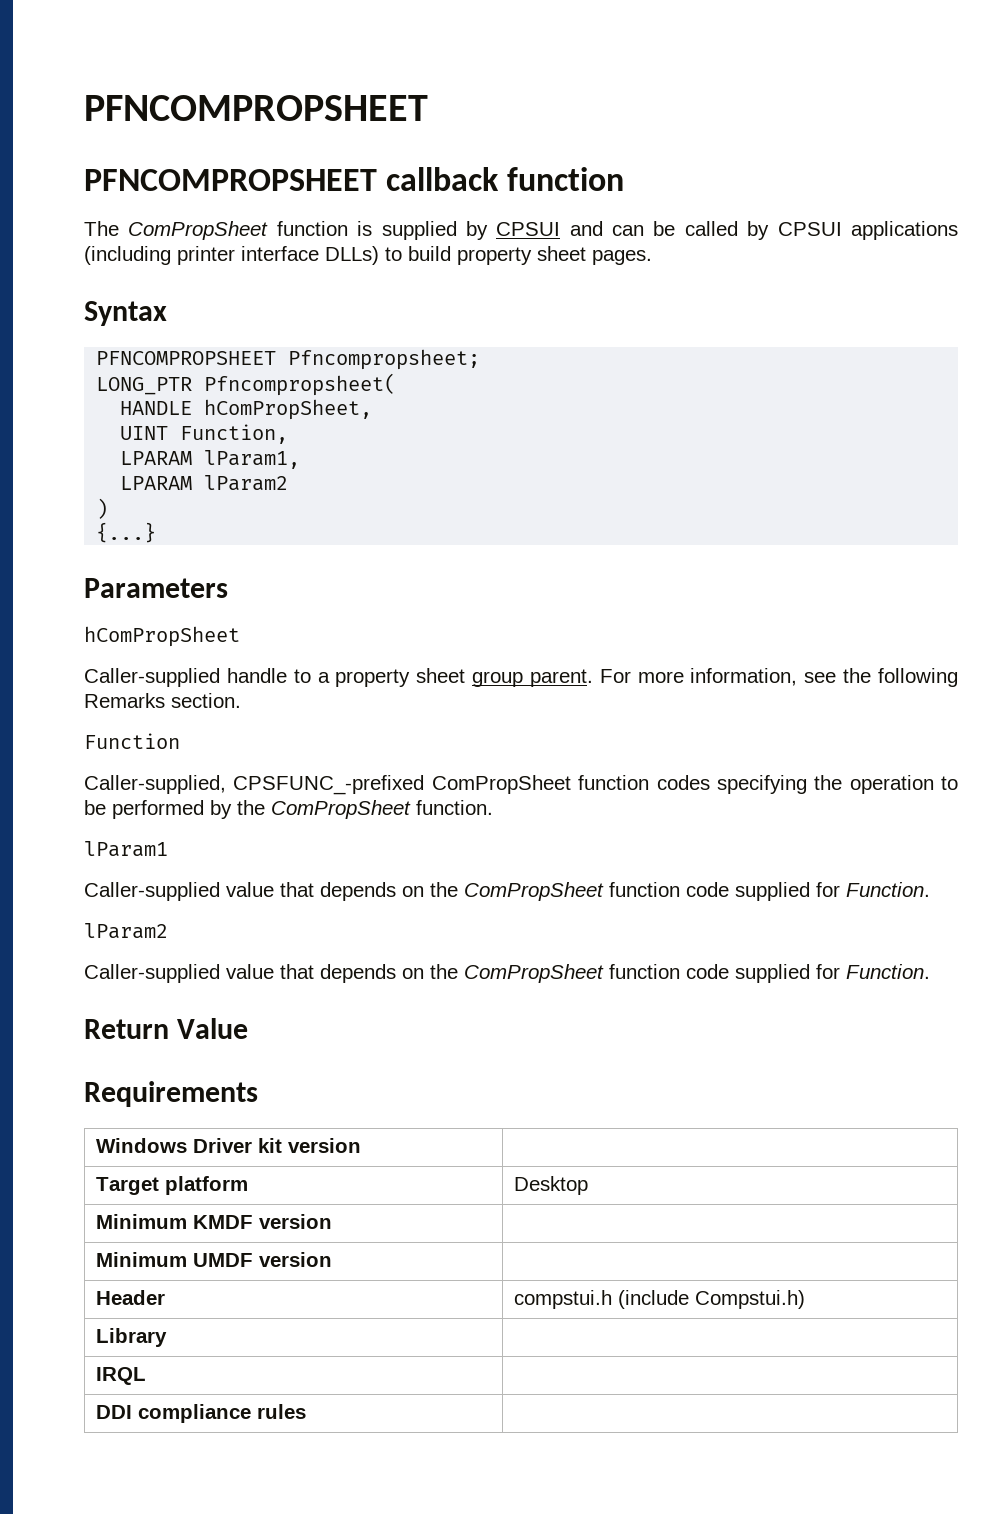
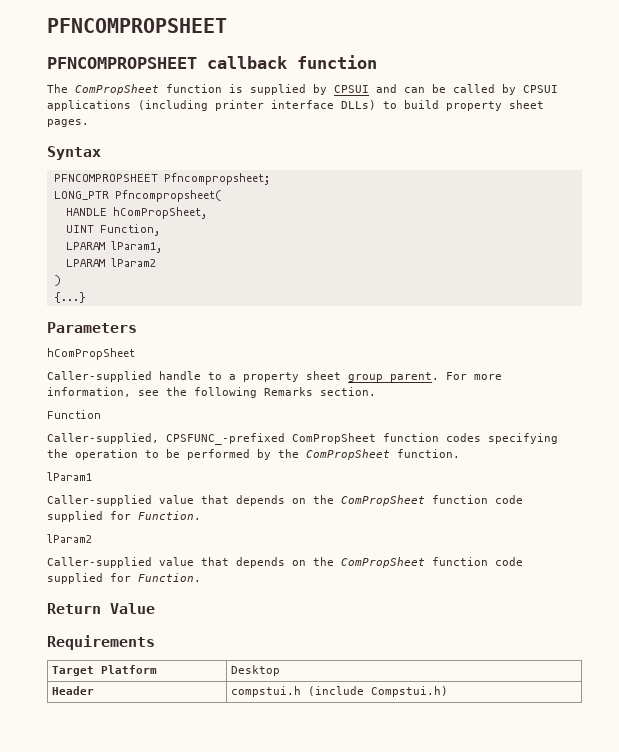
[95,1138,361,1153] // Windows Driver kit version | -> (155, 642) none
[164,1176,248,1195] platform -> [100,665,157,674] Platform
[95,1214,332,1229] [95,1252,332,1267] // Minimum KMDF version | // Minimum UMDF version | -> (280, 670) none
[95,1328,167,1347] [95,1367,146,1385] [95,1404,306,1423] // Library | // IRQL | // DDI compliance rules | -> (448, 691) none

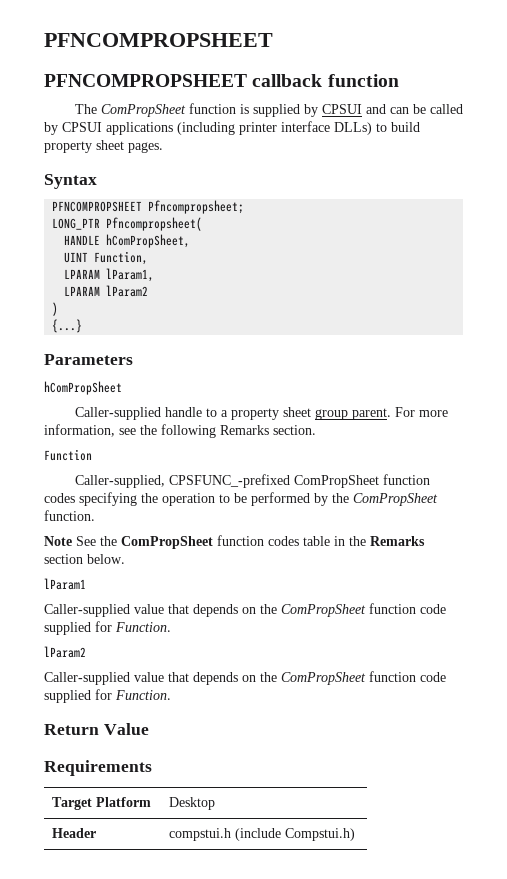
(460, 453) none -> [44,535,425,549] [44,554,125,564] // Note See the ComPropSheet function codes table in the Remarks section below.

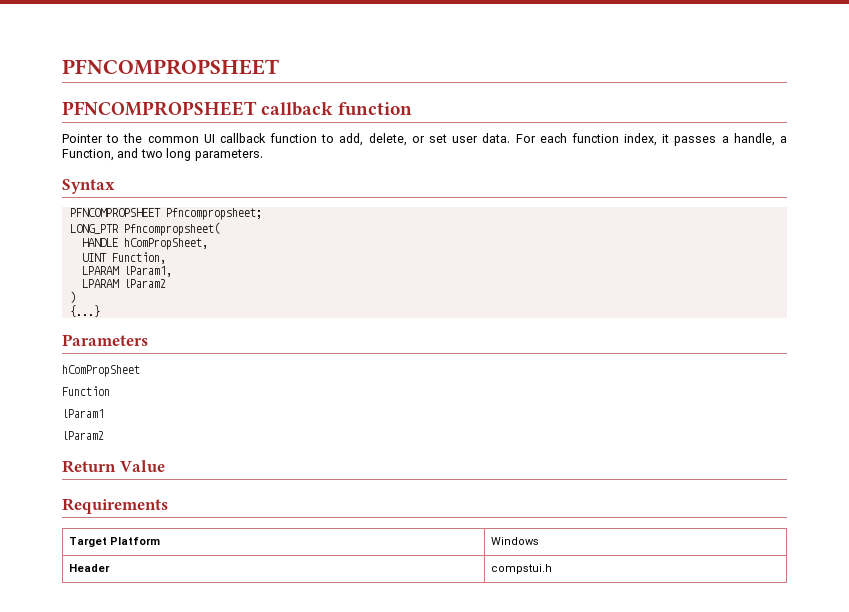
[74,103,463,117] [44,121,420,135] [44,140,163,153] The ComPropSheet function is supplied by CPSUI and can be called by CPSUI applications (including printer interface DLLs) to build property sheet pages. -> [62,133,787,146] [62,148,263,161] Pointer to the common UI callback function to add, delete, or set user data. For each function index, it passes a handle, a Function, and two long parameters.
[74,407,448,420] [44,424,316,438] [44,449,92,461] [74,474,430,488] [44,492,438,506] [44,510,95,521] [44,535,425,549] [44,554,125,564] [44,578,86,590] [44,603,446,617] [44,621,171,635] [44,646,86,658] [44,671,446,685] [44,689,171,703] Caller-supplied handle to a property sheet group parent. For more information, see the following Remarks section. // Function // Caller-supplied, CPSFUNC_-prefixed ComPropSheet function codes specifying the operation to be performed by the ComPropSheet function. // Note See the ComPropSheet function codes table in the Remarks section below. // lParam1 // Caller-supplied value that depends on the ComPropSheet function code supplied for Function. // lParam2 // Caller-supplied value that depends on the ComPropSheet function code supplied for Function. -> [62,386,110,396] [62,409,104,418] [62,431,104,440] Function // lParam1 // lParam2
[169,797,216,810] Desktop -> [491,537,540,545] Windows
[235,828,356,841] (include Compstui.h) -> (553, 569) none

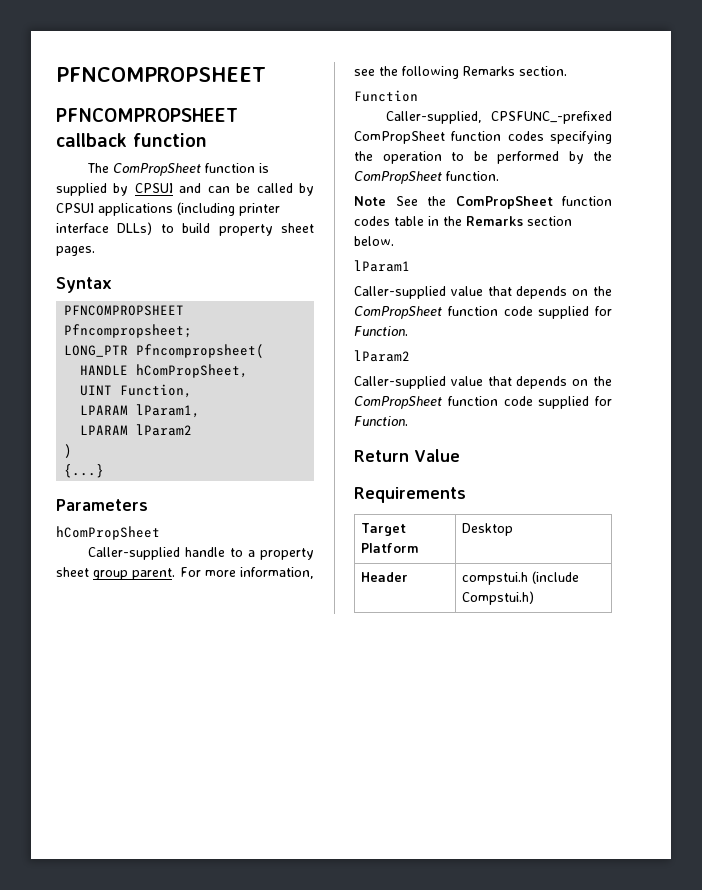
[62,133,787,146] [62,148,263,161] Pointer to the common UI callback function to add, delete, or set user data. For each function index, it passes a handle, a Function, and two long parameters. -> [87,163,270,176] [56,183,314,196] [56,202,280,216] [56,222,314,236] [56,246,95,256] The ComPropSheet function is supplied by CPSUI and can be called by CPSUI applications (including printer interface DLLs) to build property sheet pages.
[62,386,110,396] [62,409,104,418] [62,431,104,440] Function // lParam1 // lParam2 -> [88,547,315,560] [56,567,314,580] [354,66,567,79] [354,90,418,102] [386,111,612,124] [354,131,612,144] [354,151,612,164] [354,171,499,184] [354,196,612,209] [354,216,572,226] [354,236,394,246] [354,260,410,272] [354,286,612,299] [354,306,612,319] [354,326,408,336] [354,350,410,362] [354,376,612,389] [354,396,612,409] [354,416,408,426] Caller-supplied handle to a property sheet group parent. For more information, see the following Remarks section. // Function // Caller-supplied, CPSFUNC_-prefixed ComPropSheet function codes specifying the operation to be performed by the ComPropSheet function. // Note See the ComPropSheet function codes table in the Remarks section below. // lParam1 // Caller-supplied value that depends on the ComPropSheet function code supplied for Function. // lParam2 // Caller-supplied value that depends on the ComPropSheet function code supplied for Function.
[491,537,540,545] Windows -> [462,523,514,536] Desktop
(553, 569) none -> [532,571,580,584] [462,591,535,605] (include Compstui.h)

